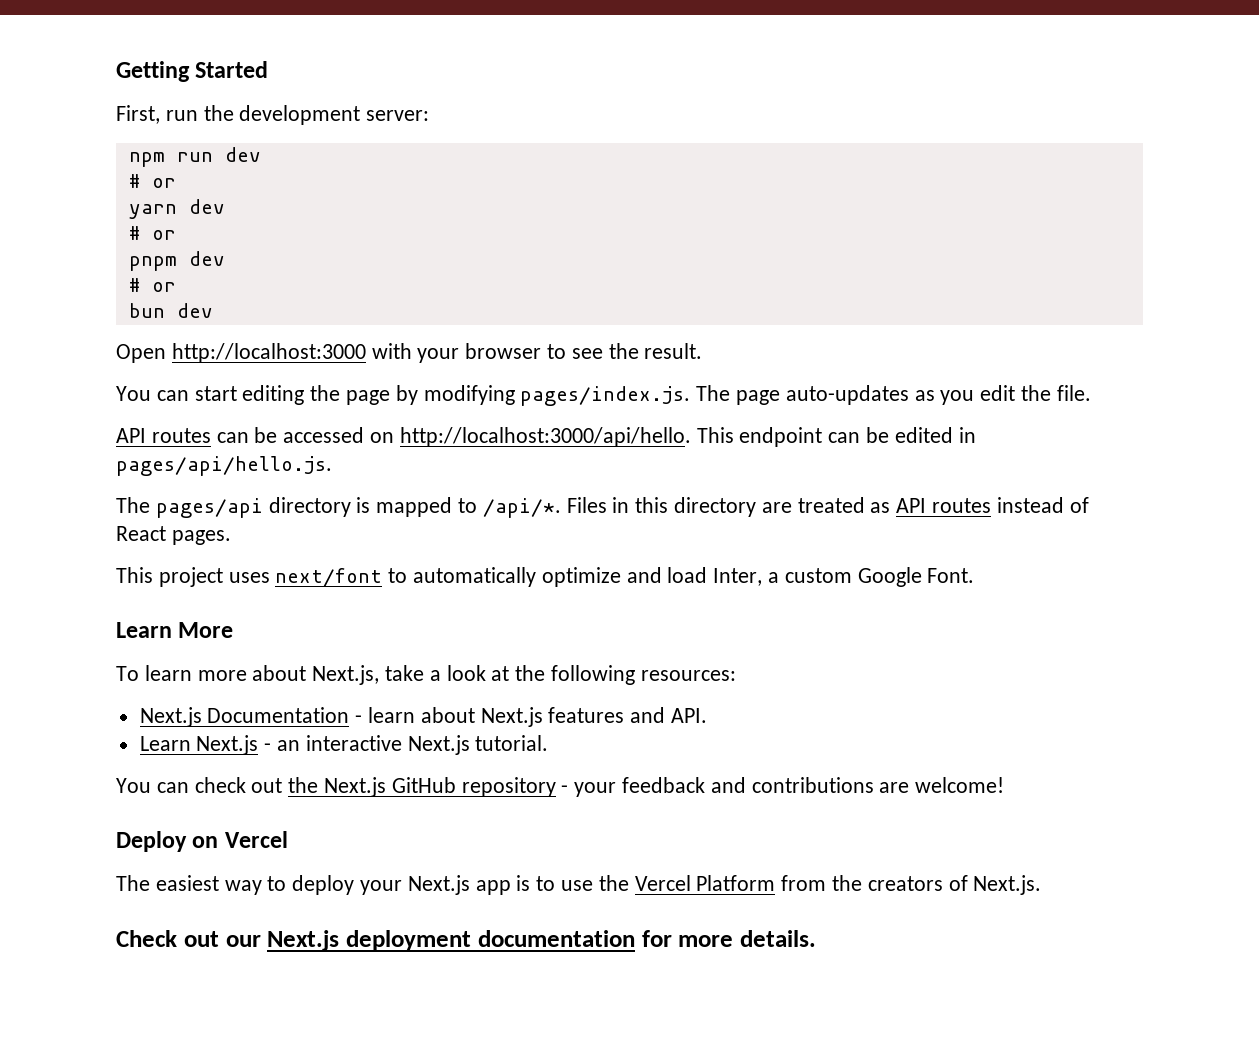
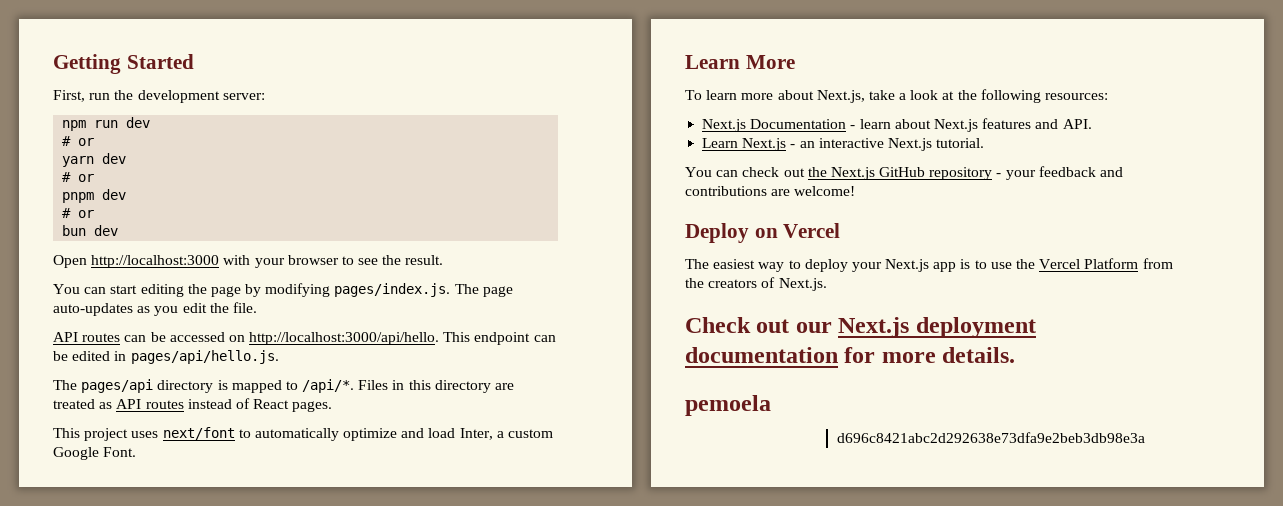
(816, 938) none -> [685,395,771,416] [836,432,1145,443] // pemoela // d696c8421abc2d292638e73dfa9e2beb3db98e3a

